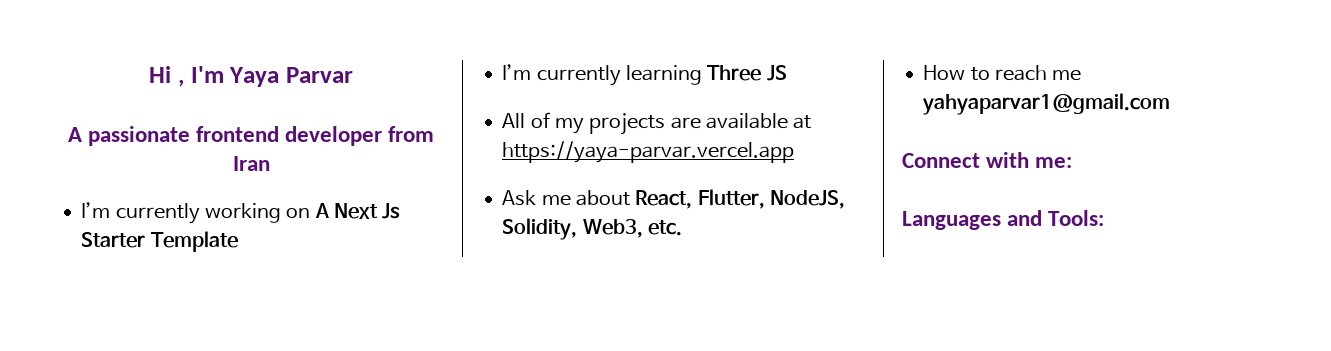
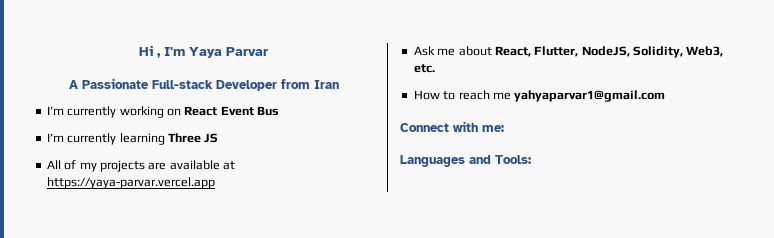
[87,126,383,146] passionate frontend developer -> [81,78,277,91] Passionate Full-stack Developer
[314,203,401,219] [81,231,238,252] A Next Js Starter Template -> [184,106,279,116] React Event Bus

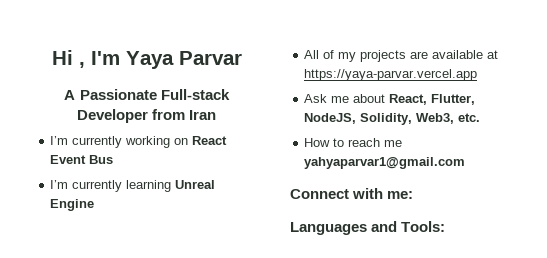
[167,133,219,143] Three JS -> [175,180,216,189] [50,199,95,211] Unreal Engine

